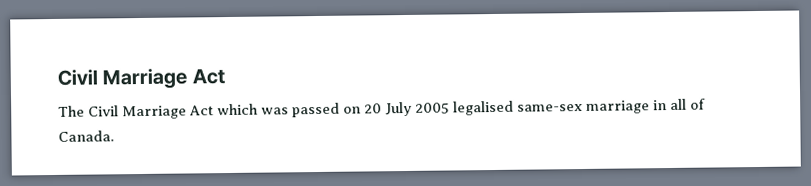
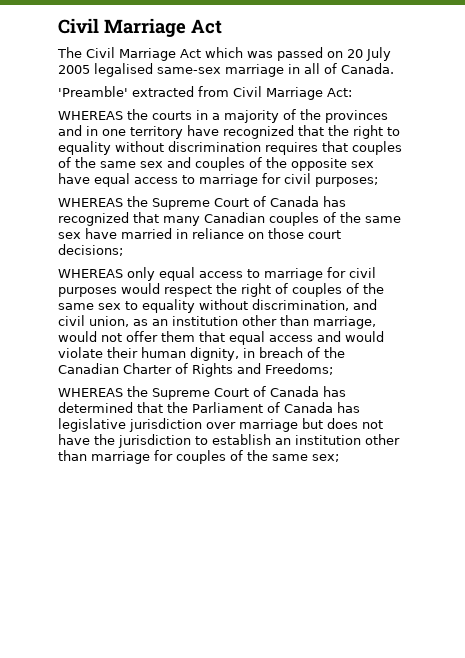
(114, 136) none -> [58,86,352,100] [58,109,388,123] [58,125,400,139] [58,141,402,155] [58,157,374,171] [58,173,378,187] [58,196,346,210] [58,212,401,226] [58,228,341,239] [58,244,123,256] [58,267,376,281] [58,283,384,297] [58,299,377,313] [58,315,376,329] [58,331,384,345] [58,347,345,361] [58,363,333,377] [58,386,346,400] [58,402,360,413] [58,418,383,432] [58,434,400,448] [58,450,339,464] // 'Preamble' extracted from Civil Marriage Act: // WHEREAS the courts in a majority of the provinces and in one territory have recognized that the right to equality without discrimination requires that couples of the same sex and couples of the opposite sex have equal access to marriage for civil purposes; // WHEREAS the Supreme Court of Canada has recognized that many Canadian couples of the same sex have married in reliance on those court decisions; // WHEREAS only equal access to marriage for civil purposes would respect the right of couples of the same sex to equality without discrimination, and civil union, as an institution other than marriage, would not offer them that equal access and would violate their human dignity, in breach of the Canadian Charter of Rights and Freedoms; // WHEREAS the Supreme Court of Canada has determined that the Parliament of Canada has legislative jurisdiction over marriage but does not have the jurisdiction to establish an institution other than marriage for couples of the same sex;

